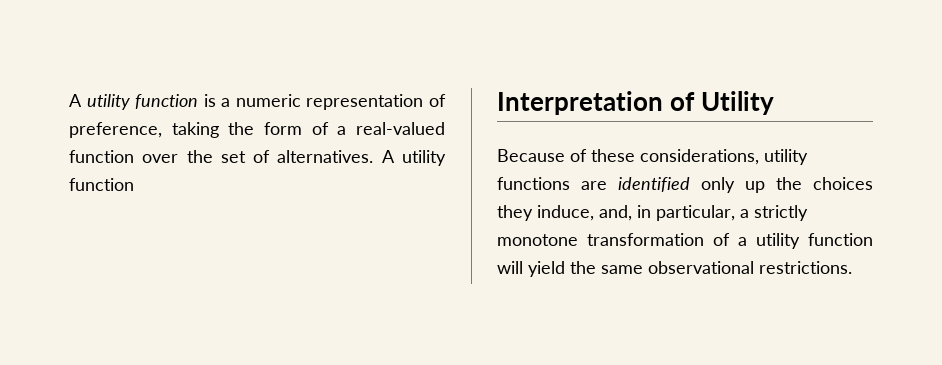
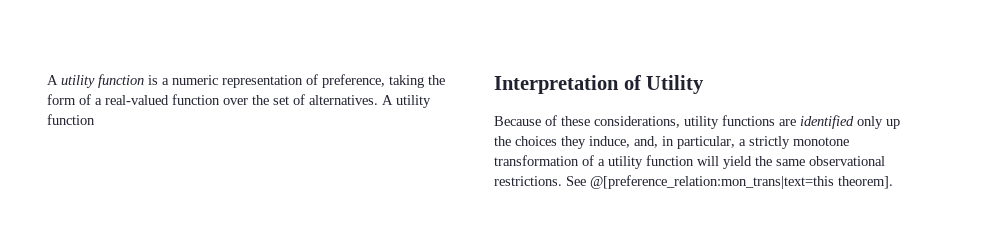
(852, 267) none -> [566,175,893,189] See @[preference_relation:mon_trans|text=this theorem].

